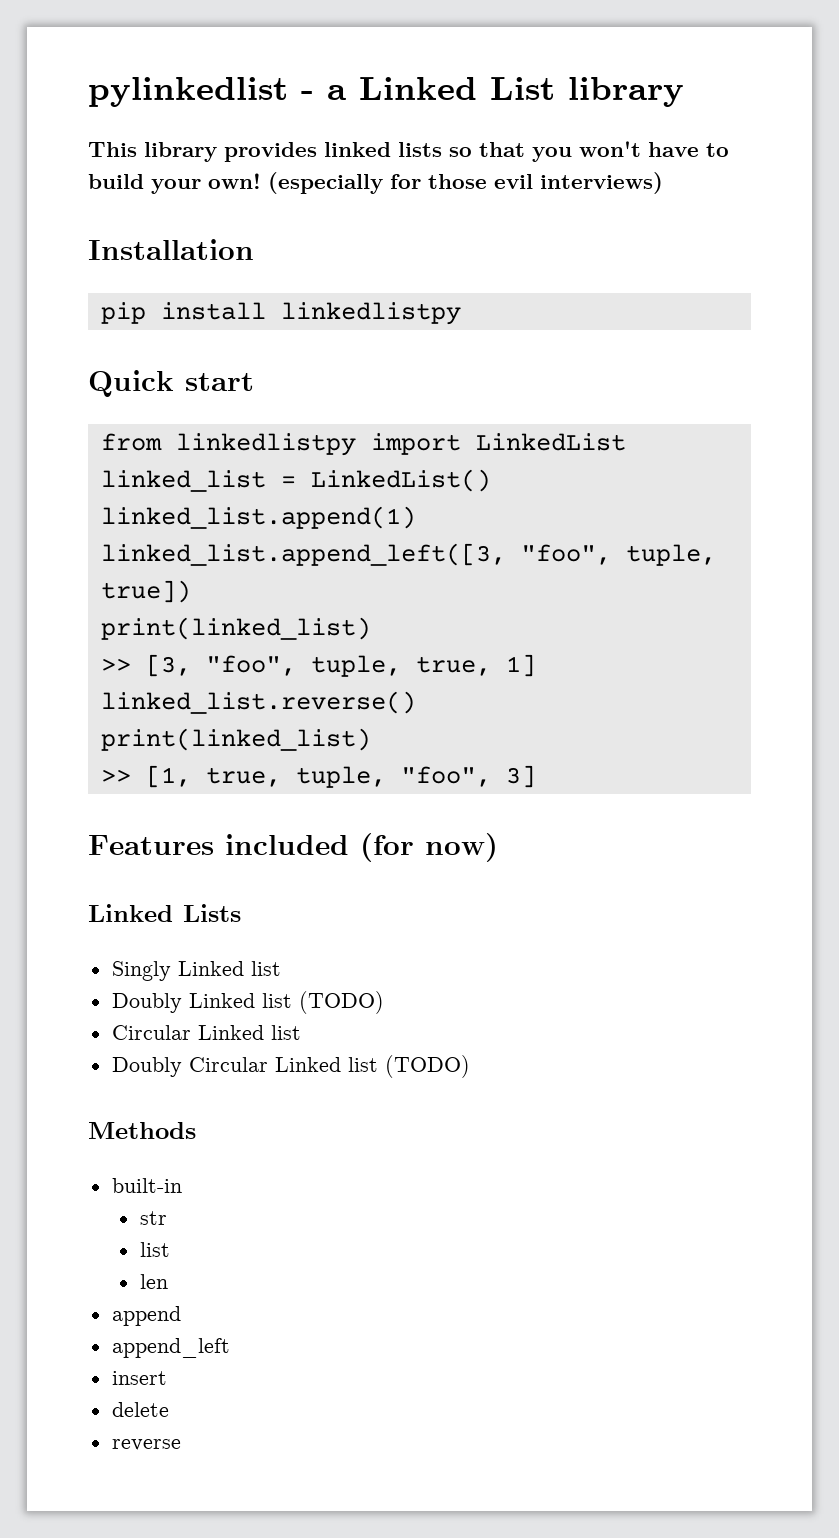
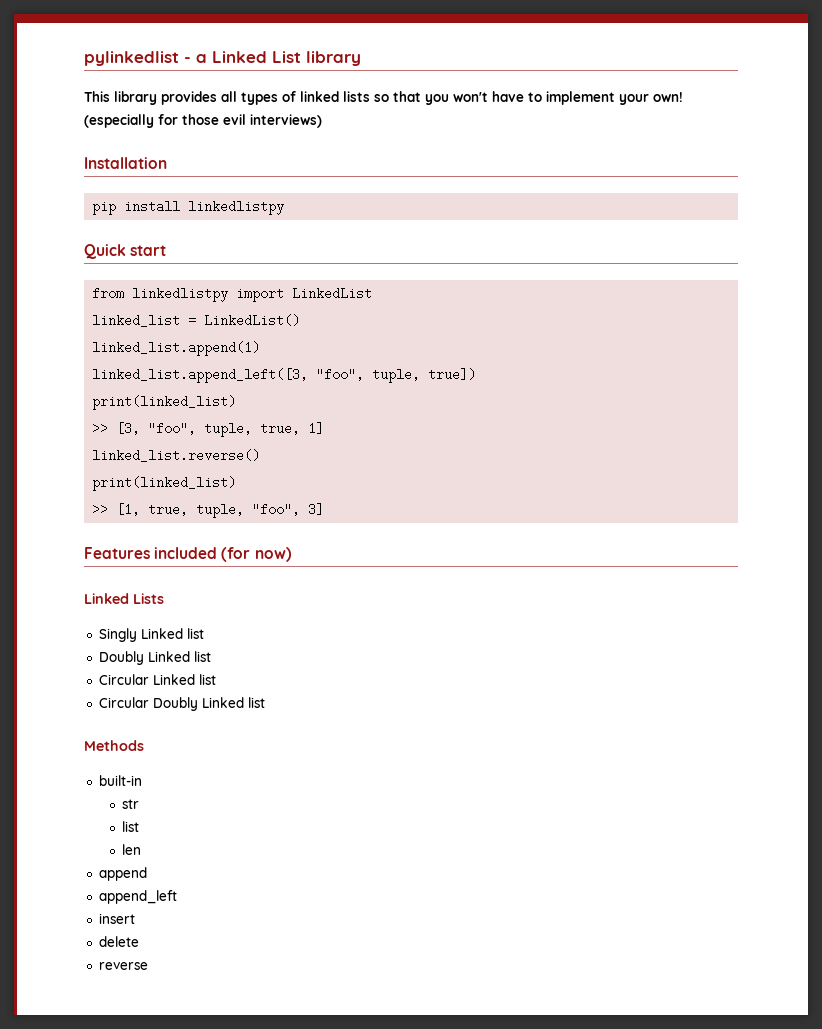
(317, 152) none -> [221,91,296,105] all types of
[88,174,144,189] build -> [546,91,615,105] implement
[298,991,384,1014] (TODO) -> (211, 656) none
[111,1055,470,1078] Doubly Circular Linked list (TODO) -> [98,697,265,711] Circular Doubly Linked list

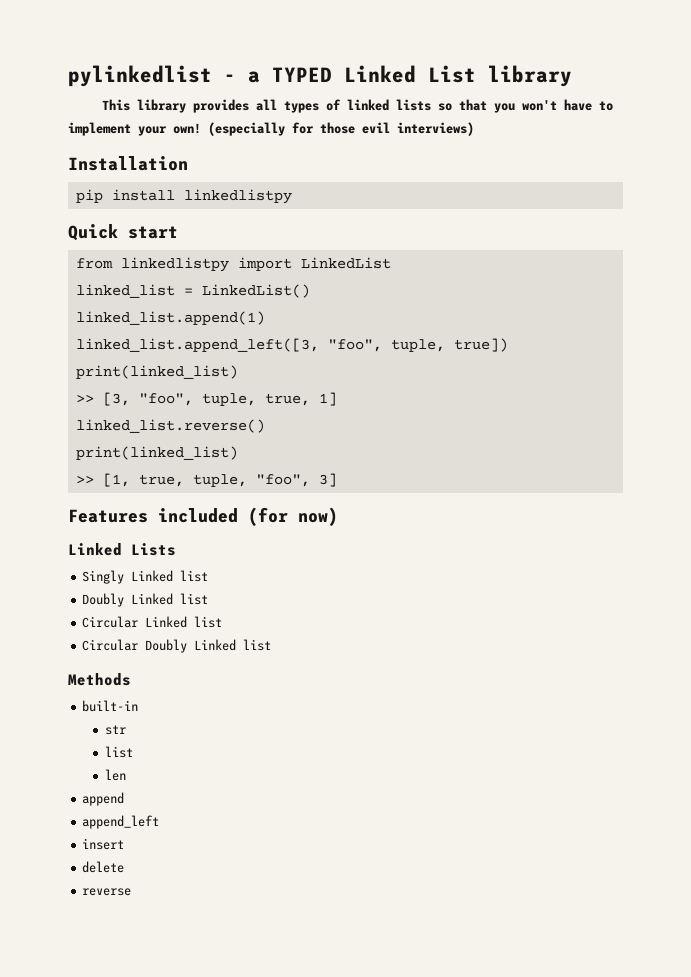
(207, 58) none -> [272,67,332,82] TYPED

